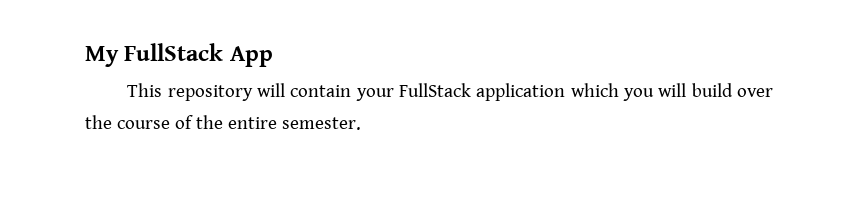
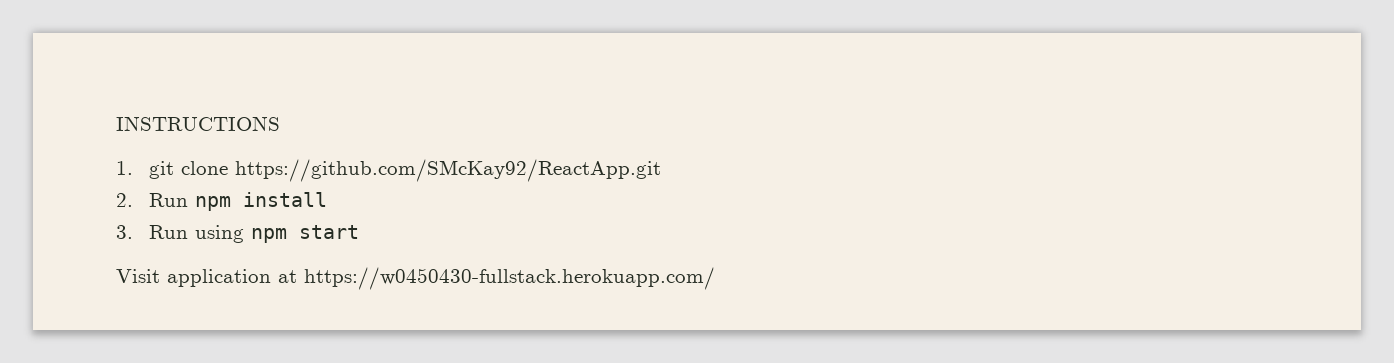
[85,43,273,67] [127,83,773,101] [85,115,361,130] My FullStack App // This repository will contain your FullStack application which you will build over the course of the entire semester. -> [116,116,280,131] [116,159,662,182] [116,192,328,211] [116,225,360,243] [116,267,715,290] INSTRUCTIONS // 1. git clone https://github.com/SMcKay92/ReactApp.git // 2. Run npm install // 3. Run using npm start // Visit application at https://w0450430-fullstack.herokuapp.com/

